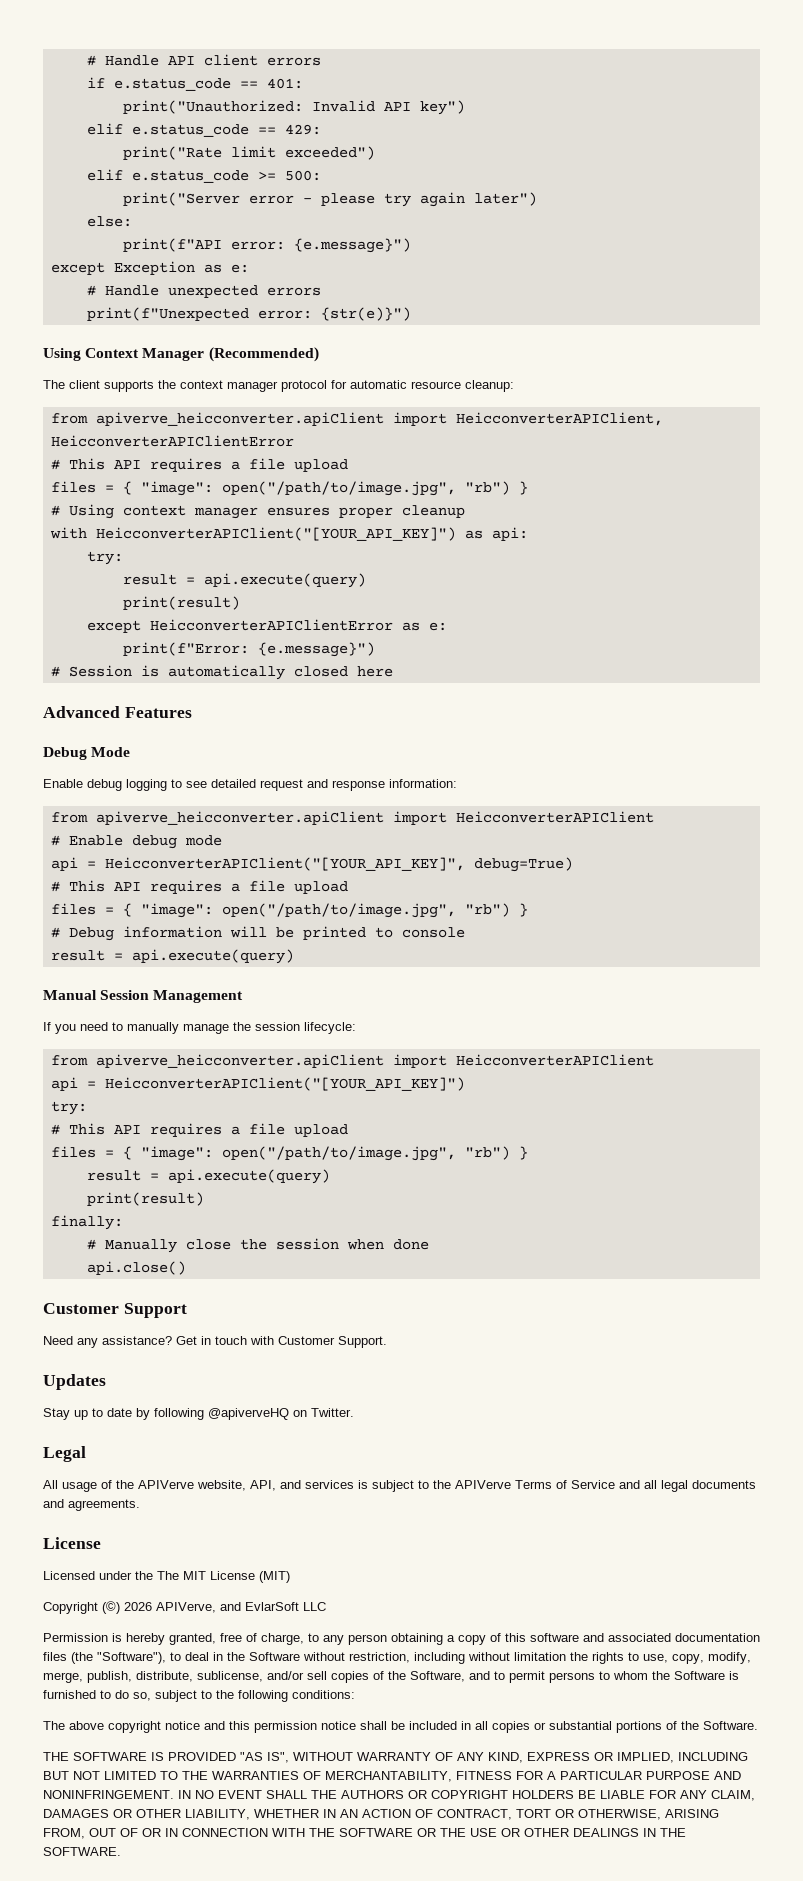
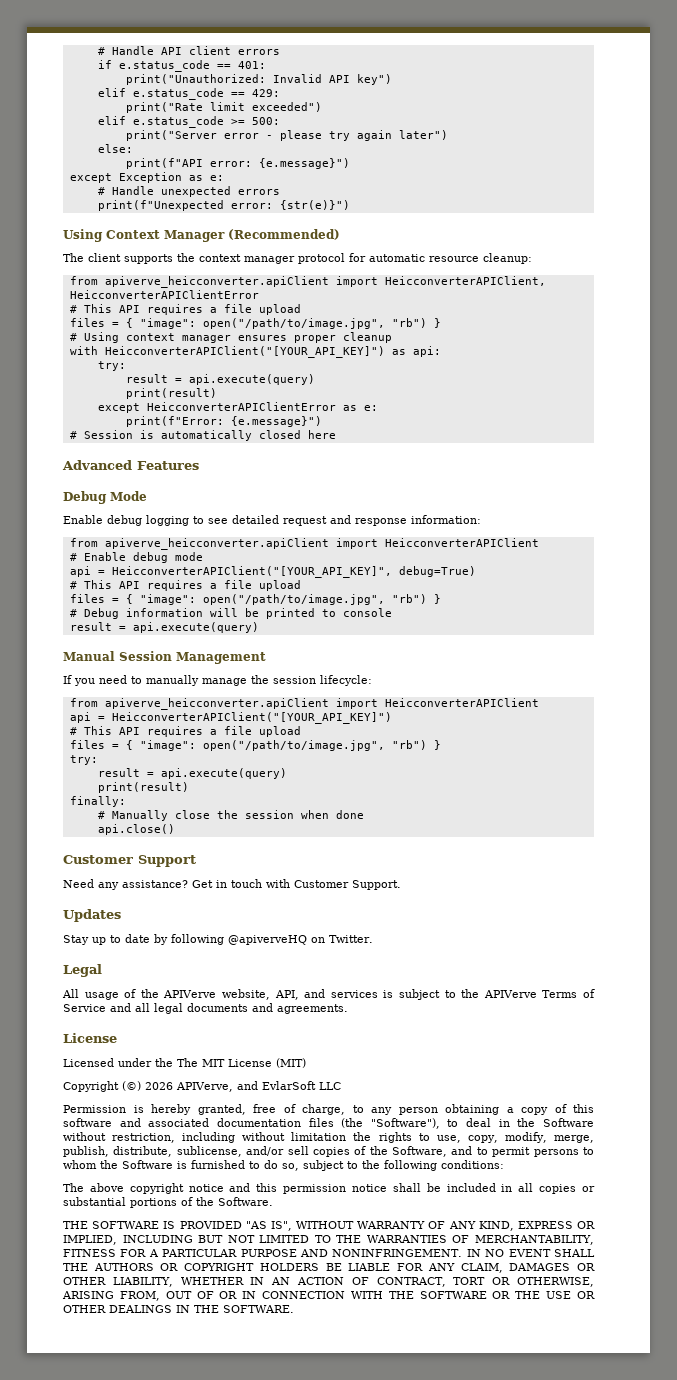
[50,1101,87,1115] // try: -> (392, 718) none
(528, 1153) none -> [69,755,98,765] // try:

